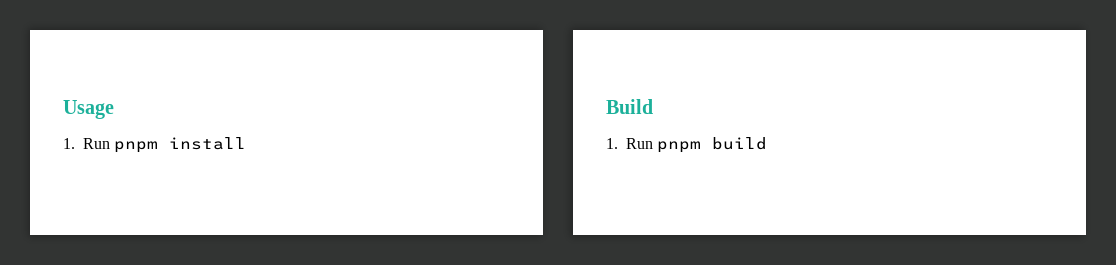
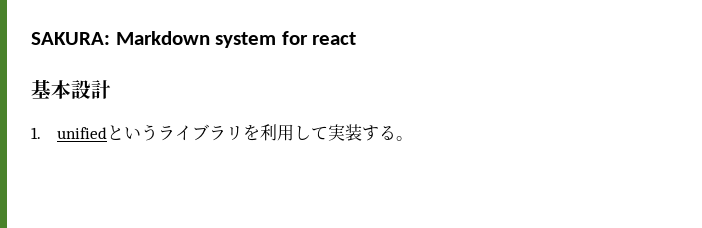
[63,100,114,119] [63,137,247,153] [606,99,653,114] [606,137,768,153] Usage // 1. Run pnpm install // Build // 1. Run pnpm build -> [31,31,357,48] [31,79,111,99] [31,124,414,141] SAKURA: Markdown system for react // 基本設計 // 1. unifiedというライブラリを利用して実装する。

